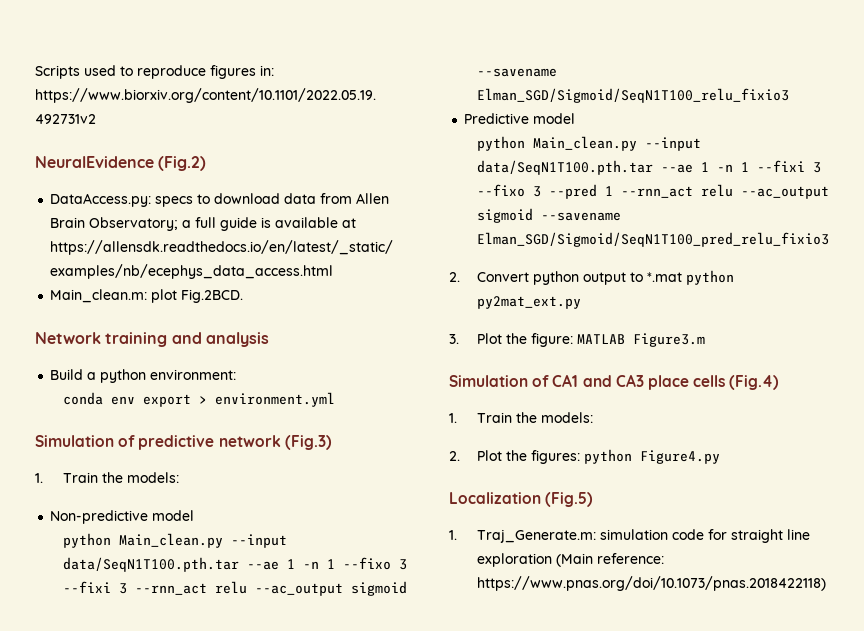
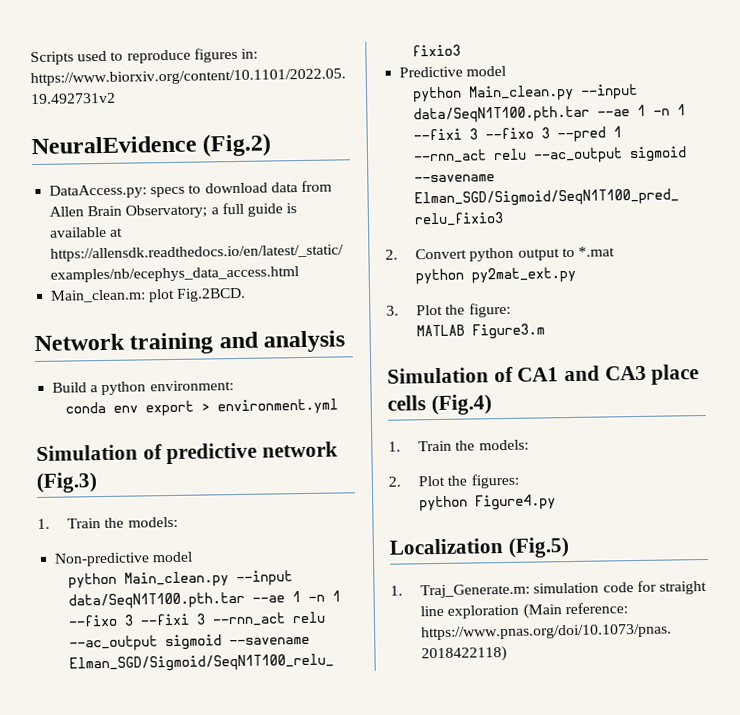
(682, 277) none -> (615, 251) //
(573, 340) none -> (511, 310) //
(580, 457) none -> (519, 481) //

